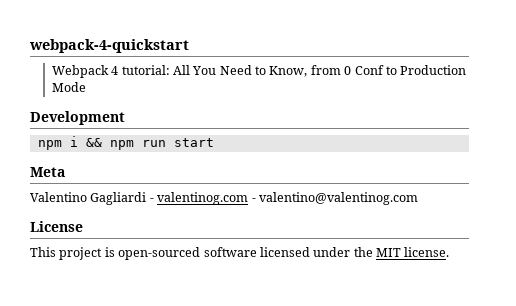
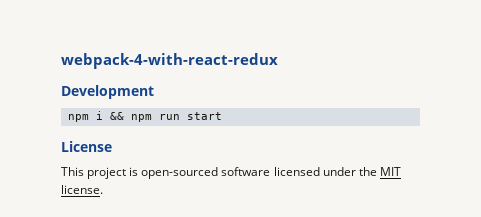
[29,39,189,53] [51,65,467,78] [51,82,86,92] webpack-4-quickstart // Webpack 4 tutorial: All You Need to Know, from 0 Conf to Production Mode -> [61,53,278,69] webpack-4-with-react-redux
[30,167,65,177] [30,192,418,205] // Meta // Valentino Gagliardi - valentinog.com - valentino@valentinog.com -> (222, 116) none

